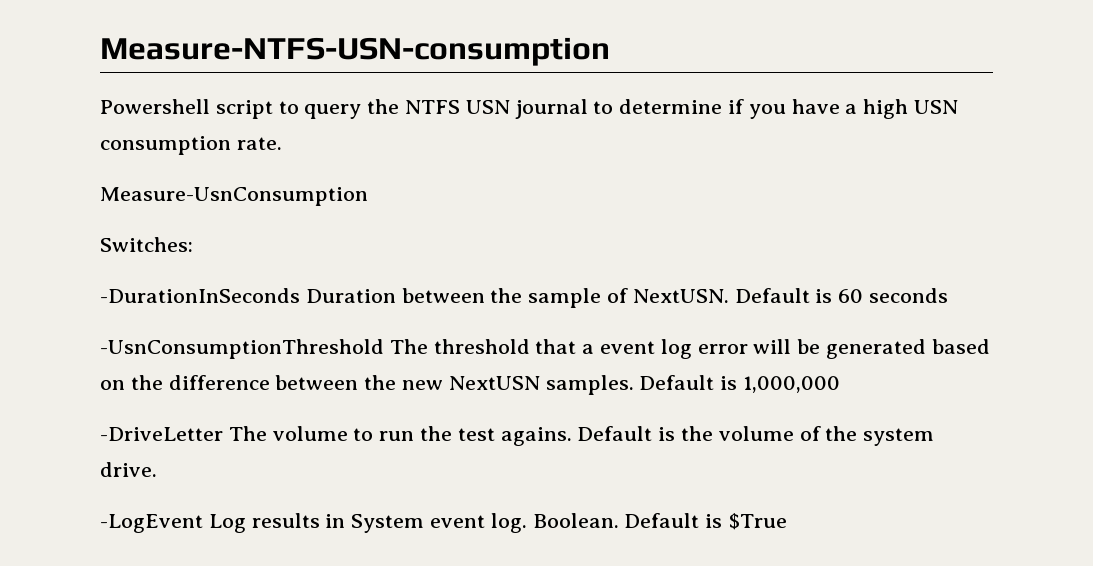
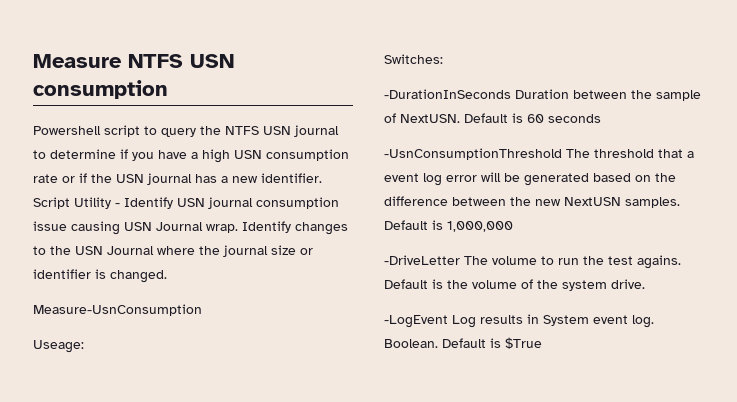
[100,37,610,66] Measure-NTFS-USN-consumption -> [33,54,234,68] [33,80,168,99] Measure NTFS USN consumption
[236,137,282,150] rate. -> [33,173,322,185] [33,197,339,209] [33,221,348,235] [33,245,313,257] [33,269,167,283] rate or if the USN journal has a new identifier. Script Utility - Identify USN journal consumption issue causing USN Journal wrap. Identify changes to the USN Journal where the journal size or identifier is changed.
(368, 196) none -> [33,340,84,353] // Useage:

